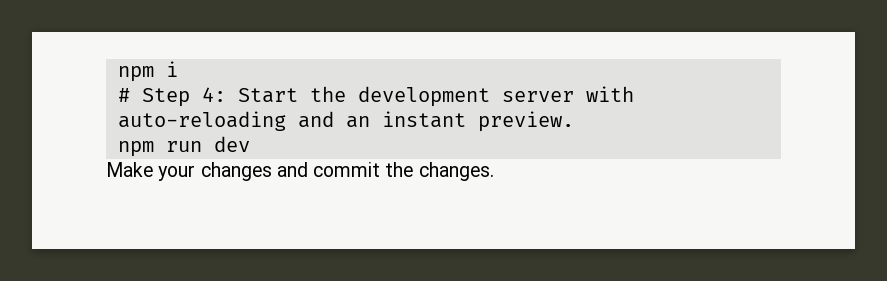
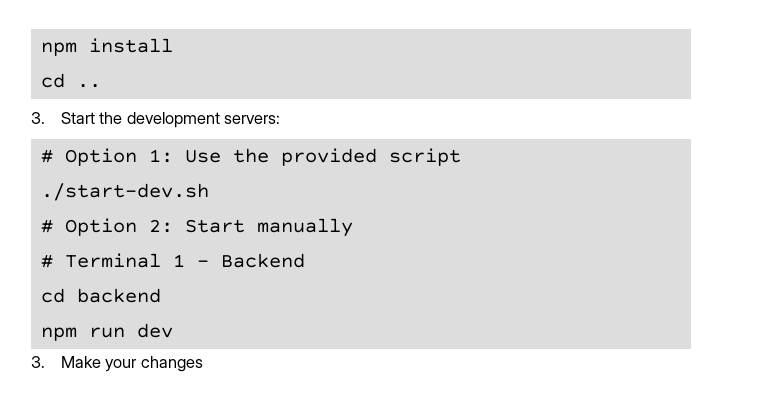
[117,61,178,82] [117,86,634,107] [117,111,574,132] npm i // # Step 4: Start the development server with auto-reloading and an instant preview. -> [40,38,173,56] [40,73,101,88] [31,112,280,128] [40,148,461,166] [40,183,209,201] [40,218,353,237] [40,253,305,268] [40,288,161,303] npm install // cd .. // 3. Start the development servers: // # Option 1: Use the provided script // ./start-dev.sh // # Option 2: Start manually // # Terminal 1 - Backend // cd backend
(250, 144) none -> [31,356,45,368] 3.
[276,162,494,181] and commit the changes. -> (203, 364) none

